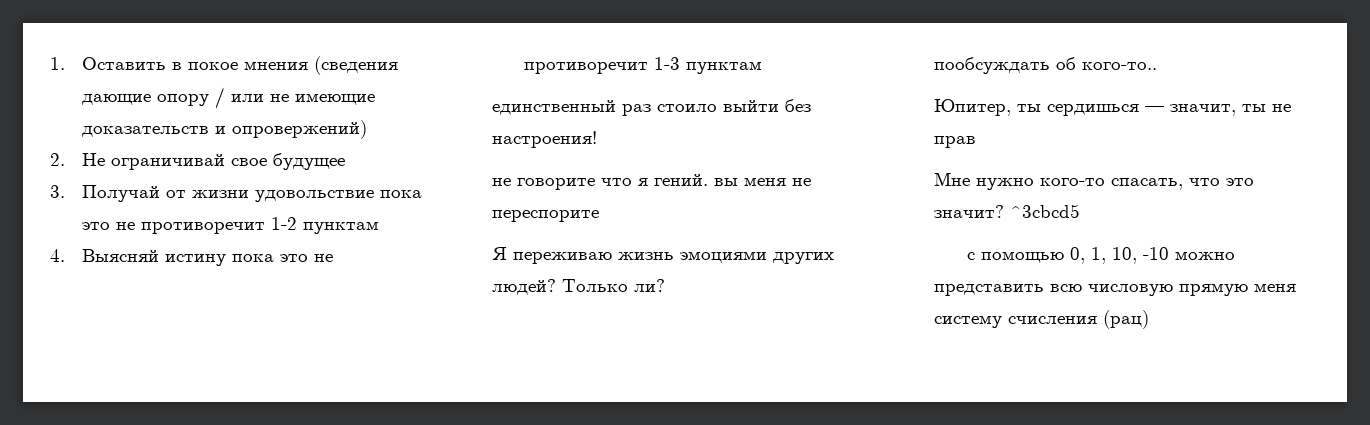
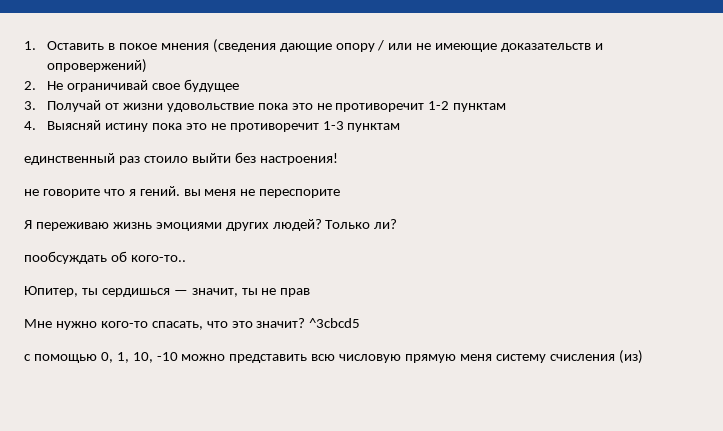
[1103,310,1149,329] (рац) -> [618,350,643,364] (из)

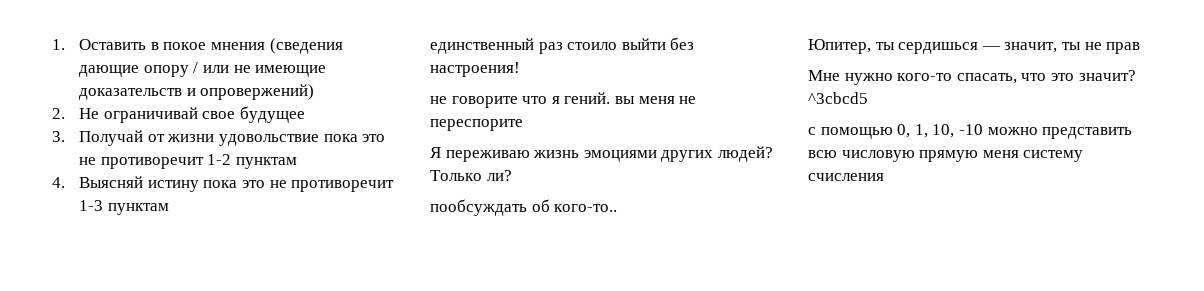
[618,350,643,364] (из) -> (884, 177) none

